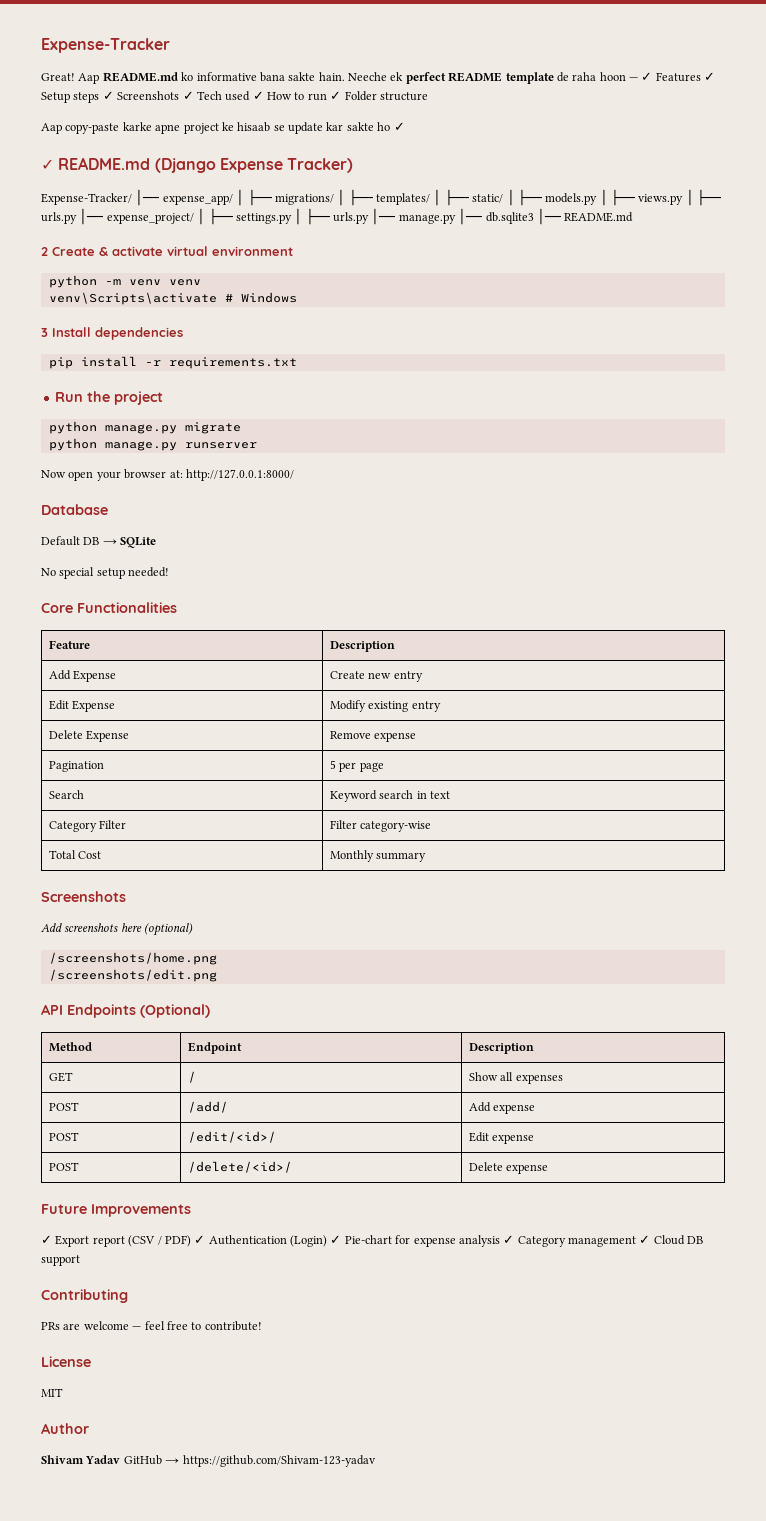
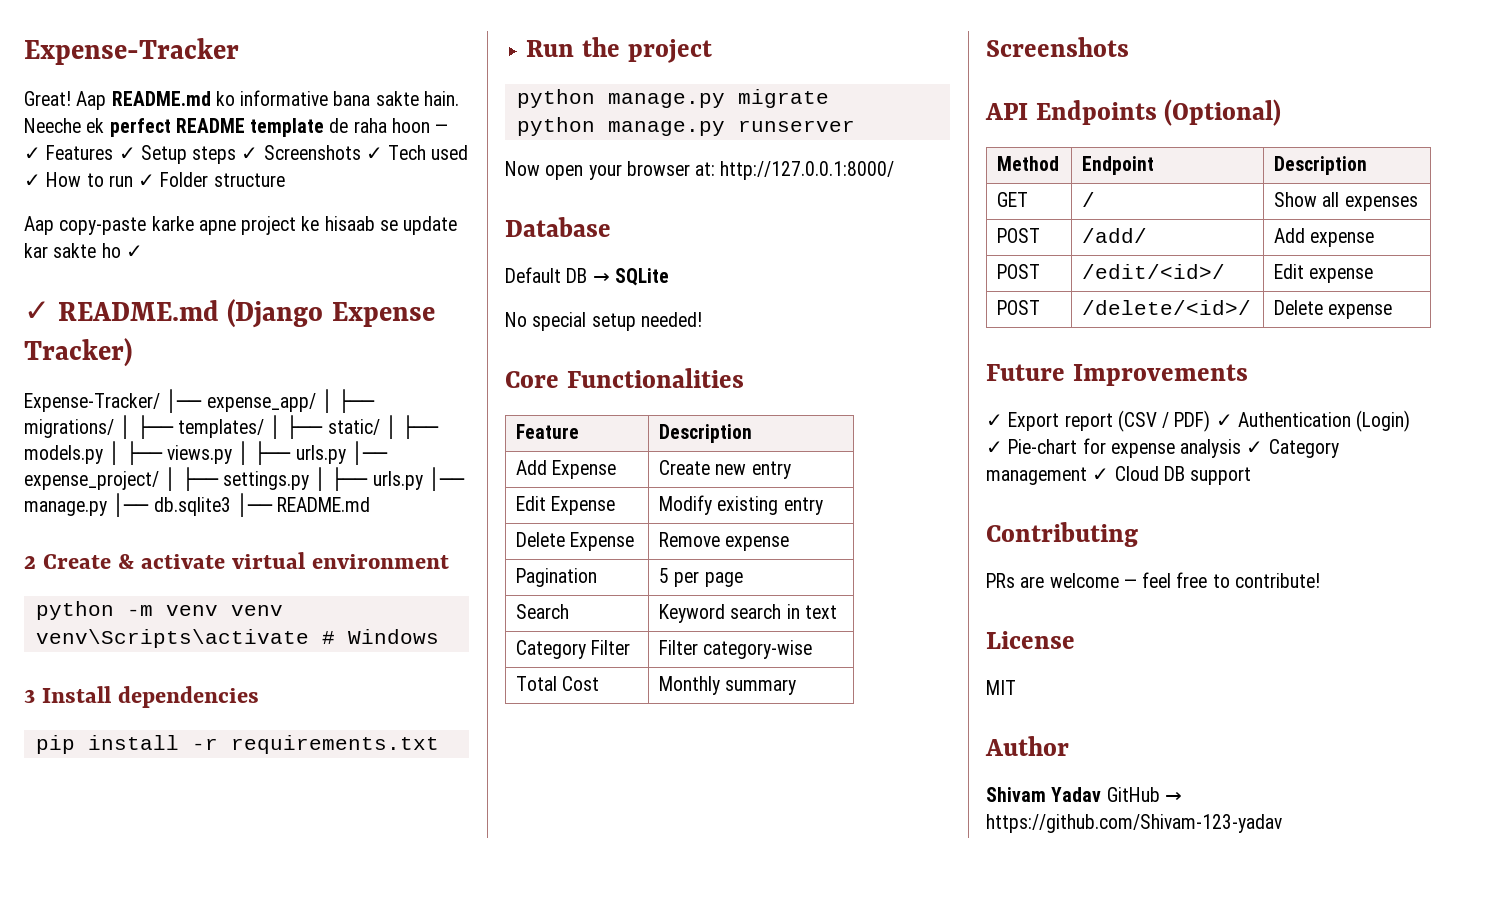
[41,923,194,936] [48,952,217,965] [48,969,217,982] // Add screenshots here (optional) // /screenshots/home.png // /screenshots/edit.png -> (1129, 47) none

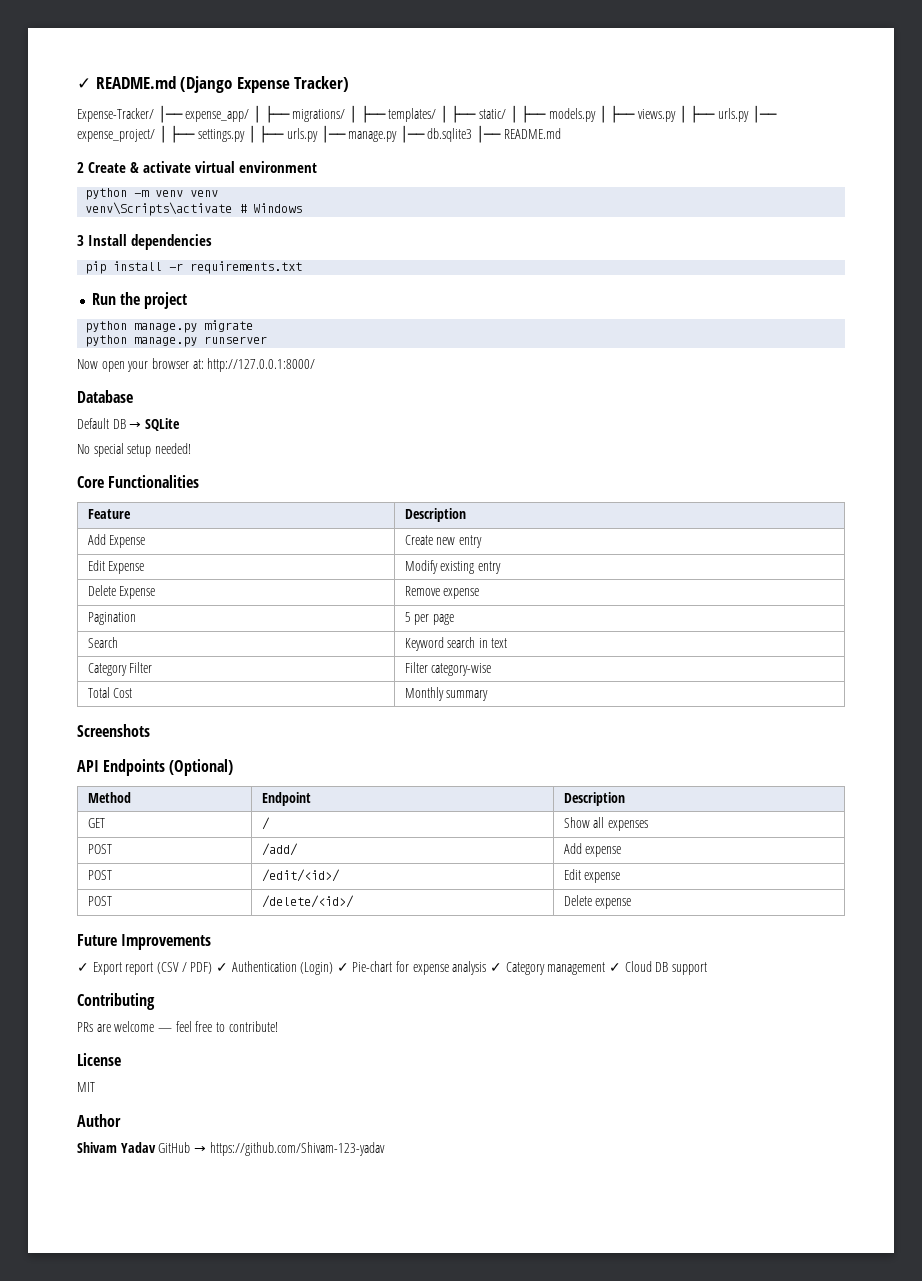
[24,38,239,65] [24,90,459,110] [24,118,449,137] [24,145,469,164] [24,172,285,187] [24,216,458,235] [24,243,143,258] Expense-Tracker // Great! Aap README.md ko informative bana sakte hain. Neeche ek perfect README template de raha hoon — ✓ Features ✓ Setup steps ✓ Screenshots ✓ Tech used ✓ How to run ✓ Folder structure // Aap copy-paste karke apne project ke hisaab se update kar sakte ho ✓ // -> (77, 83) none

